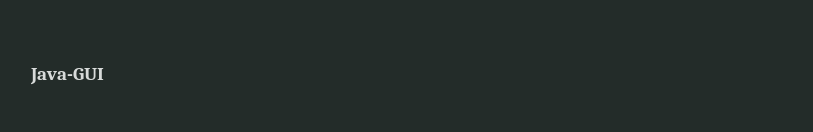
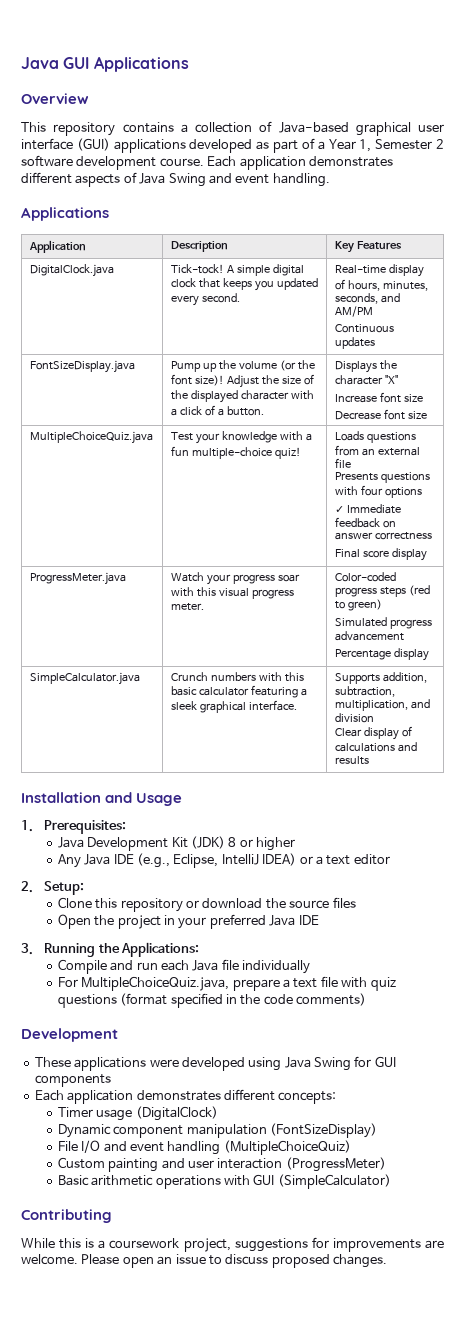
[30,68,104,85] Java-GUI -> [21,56,189,72] [21,93,89,104] [21,121,444,136] [21,138,444,153] [21,155,393,170] [21,172,330,187] [21,207,109,221] [28,240,86,253] [170,241,228,252] [334,241,402,253] [29,264,114,277] [170,264,304,276] [170,278,318,291] [170,293,240,306] [334,264,424,277] [334,279,428,291] [334,293,400,304] [334,306,373,317] [334,324,394,333] [334,337,375,349] [29,360,135,373] [170,360,315,372] [170,374,314,388] [170,390,314,403] [170,405,264,416] [334,360,397,373] [334,375,398,385] [334,392,423,403] [334,409,427,420] [29,431,153,444] [170,431,312,444] [170,446,301,459] [334,431,416,443] [334,445,420,456] [334,458,351,468] [334,472,430,483] [334,485,422,498] [334,504,401,514] [334,517,396,528] [334,532,432,540] [334,548,427,561] [29,572,126,585] [170,572,300,585] [170,587,294,599] [170,603,204,611] [334,572,396,582] [334,585,430,597] [334,599,382,611] [334,617,432,629] [334,631,404,641] [334,648,429,661] [29,672,140,685] [170,672,304,682] [170,685,307,698] [170,700,297,713] [334,672,427,684] [334,686,395,697] [334,699,430,711] [334,713,374,723] [334,726,412,740] [334,742,417,752] [334,756,369,765] [21,792,183,806] [21,820,127,834] [57,836,296,851] [57,853,390,868] [21,881,85,895] [57,897,356,912] [57,914,319,929] [21,942,199,957] [57,959,311,974] [57,976,396,991] [57,993,367,1008] [21,1028,118,1042] [34,1056,396,1071] [34,1074,111,1087] [34,1089,337,1104] [57,1106,218,1121] [57,1123,378,1138] [57,1140,351,1155] [57,1157,386,1172] [57,1174,391,1189] [21,1209,112,1223] [21,1237,444,1252] [21,1254,387,1268] Java GUI Applications // Overview // This repository contains a collection of Java-based graphical user interface (GUI) applications developed as part of a Year 1, Semester 2 software development course. Each application demonstrates different aspects of Java Swing and event handling. // Applications // Application | Description | Key Features // DigitalClock.java | Tick-tock! A simple digital clock that keeps you updated every second. | Real-time display of hours, minutes, seconds, and AM/PM // Continuous updates // FontSizeDisplay.java | Pump up the volume (or the font size)! Adjust the size of the displayed character with a click of a button. | Displays the character "X" // Increase font size // Decrease font size // MultipleChoiceQuiz.java | Test your knowledge with a fun multiple-choice quiz! | Loads questions from an external file // Presents questions with four options // ✓ Immediate feedback on answer correctness // Final score display // ProgressMeter.java | Watch your progress soar with this visual progress meter. | Color-coded progress steps (red to green) // Simulated progress advancement // Percentage display // SimpleCalculator.java | Crunch numbers with this basic calculator featuring a sleek graphical interface. | Supports addition, subtraction, multiplication, and division // Clear display of calculations and results // Installation and Usage // 1. Prerequisites: // Java Development Kit (JDK) 8 or higher // Any Java IDE (e.g., Eclipse, IntelliJ IDEA) or a text editor // 2. Setup: // Clone this repository or download the source files // Open the project in your preferred Java IDE // 3. Running the Applications: // Compile and run each Java file individually // For MultipleChoiceQuiz.java, prepare a text file with quiz questions (format specified in the code comments) // Development // These applications were developed using Java Swing for GUI components // Each application demonstrates different concepts: // Timer usage (DigitalClock) // Dynamic component manipulation (FontSizeDisplay) // File I/O and event handling (MultipleChoiceQuiz) // Custom painting and user interaction (ProgressMeter) // Basic arithmetic operations with GUI (SimpleCalculator) // Contributing // While this is a coursework project, suggestions for improvements are welcome. Please open an issue to discuss proposed changes.

